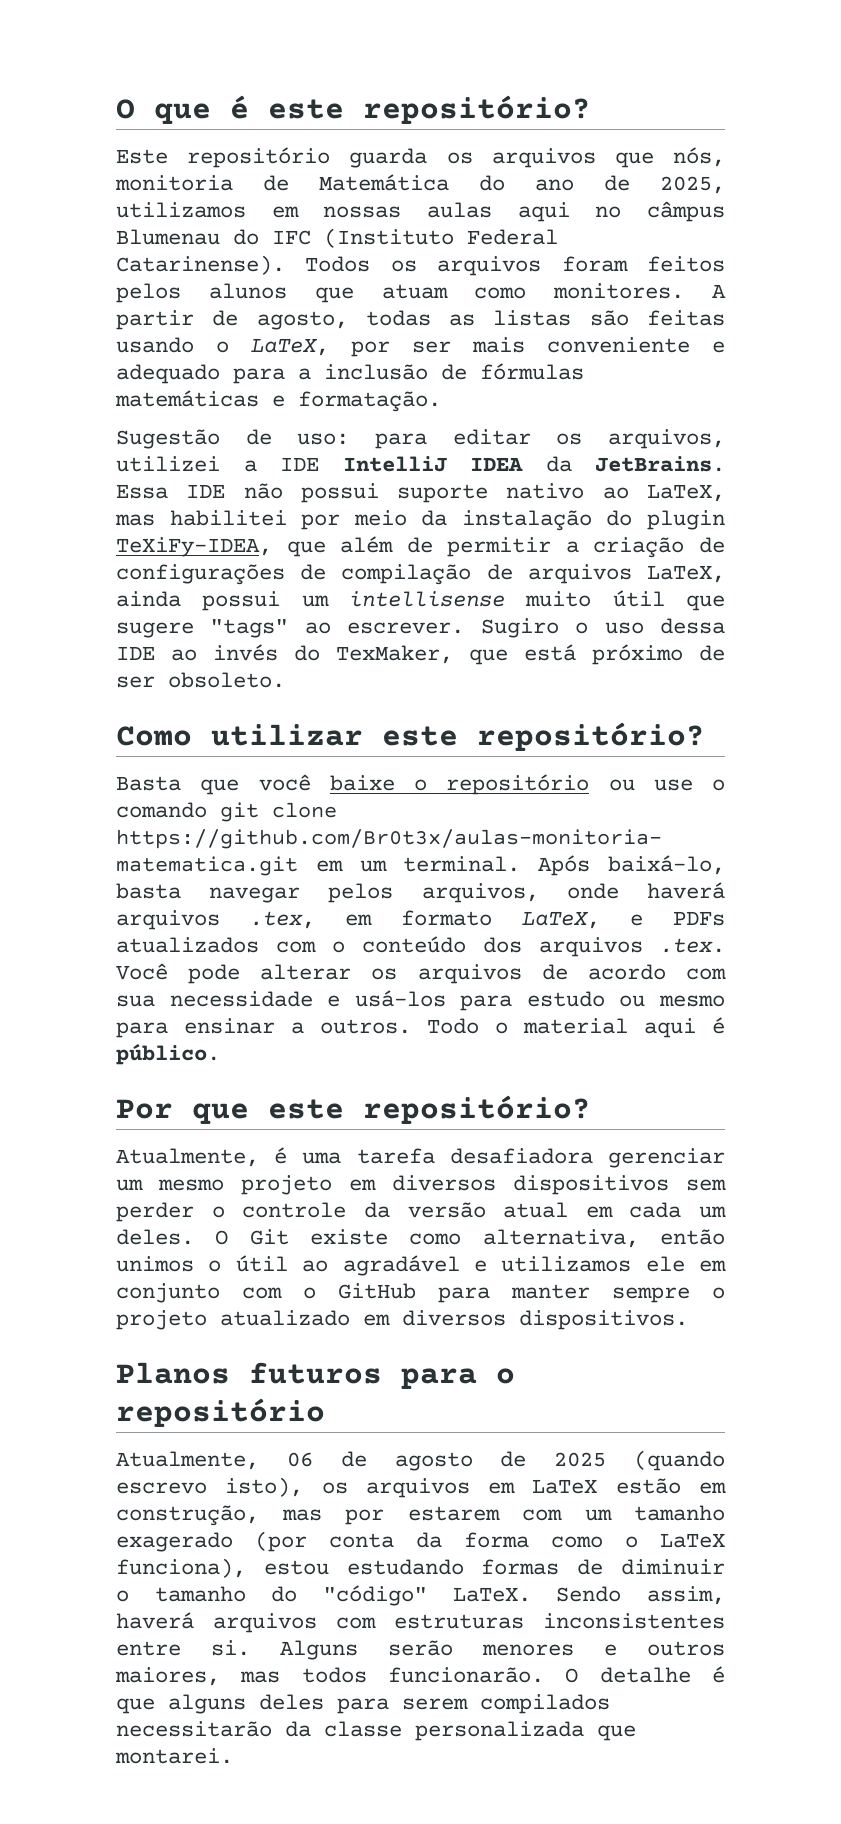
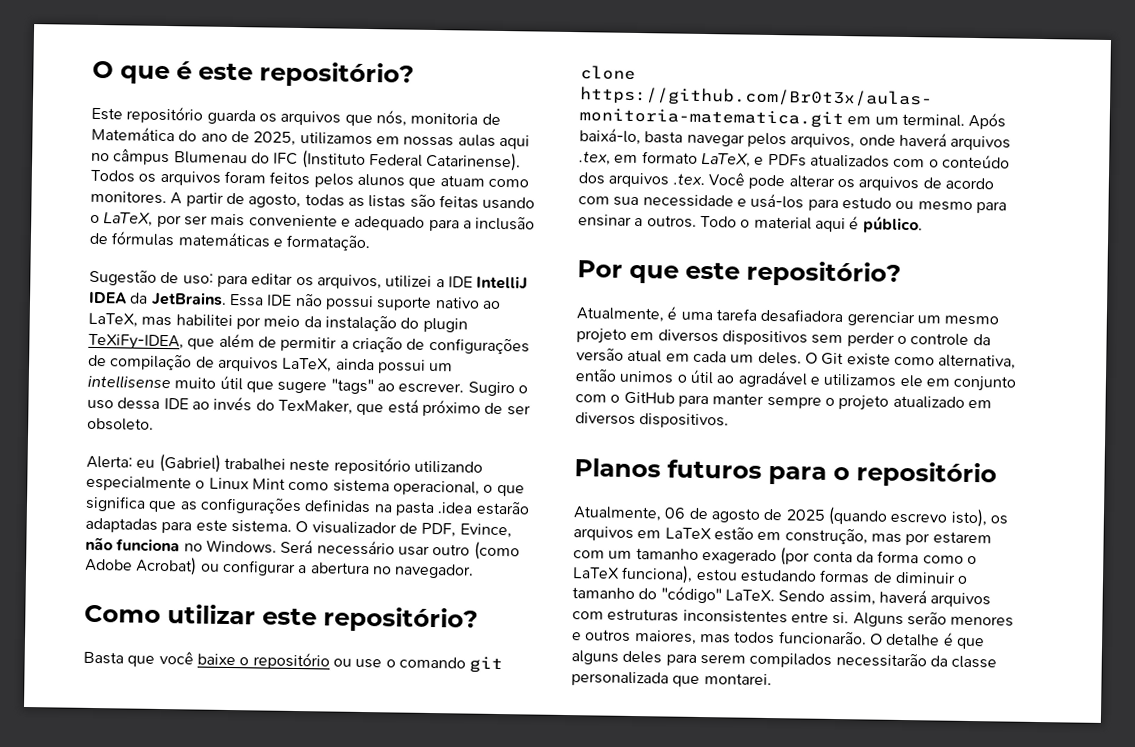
(285, 680) none -> [86,453,483,475] [86,475,525,497] [85,495,530,517] [85,517,512,539] [85,536,520,561] [85,556,475,579] // Alerta: eu (Gabriel) trabalhei neste repositório utilizando especialmente o Linux Mint como sistema operacional, o que significa que as configurações definidas na pasta .idea estarão adaptadas para este sistema. O visualizador de PDF, Evince, não funciona no Windows. Será necessário usar outro (como Adobe Acrobat) ou configurar a abertura no navegador.

